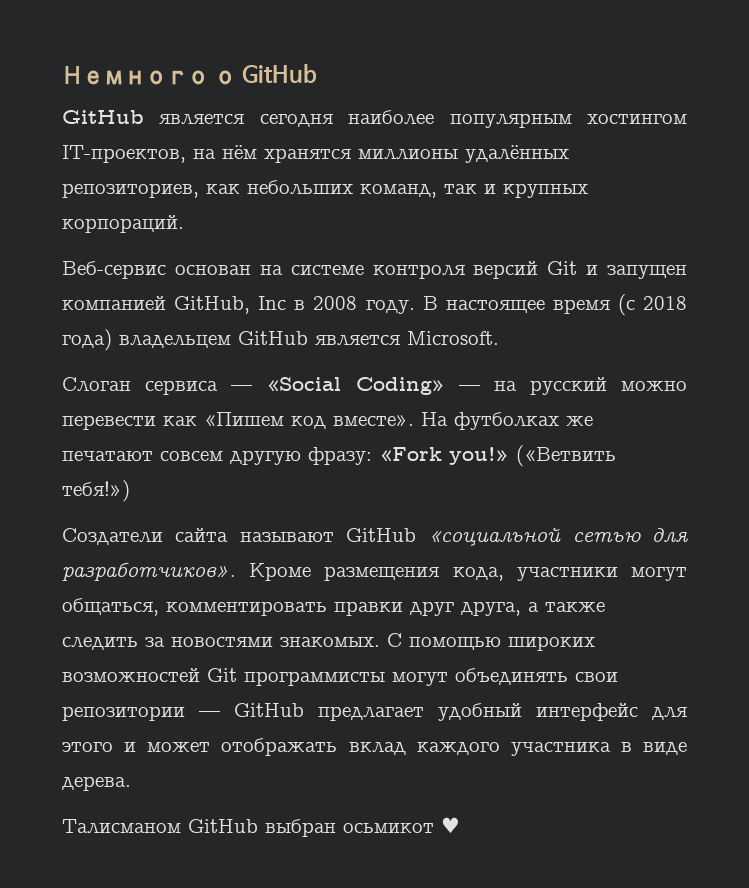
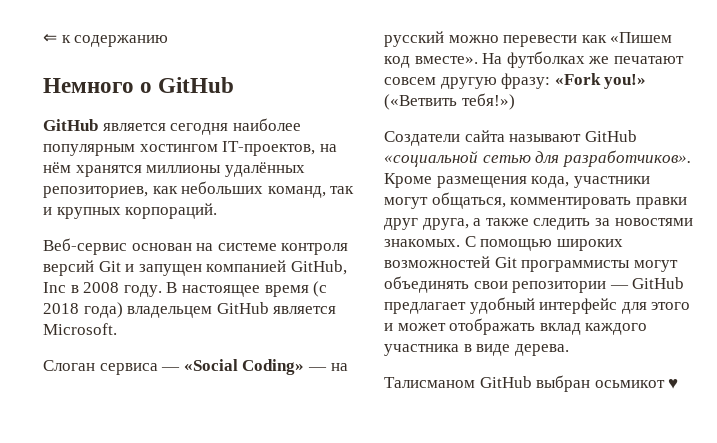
(62, 75) none -> [43,34,169,47] ⇐ к содержанию //

